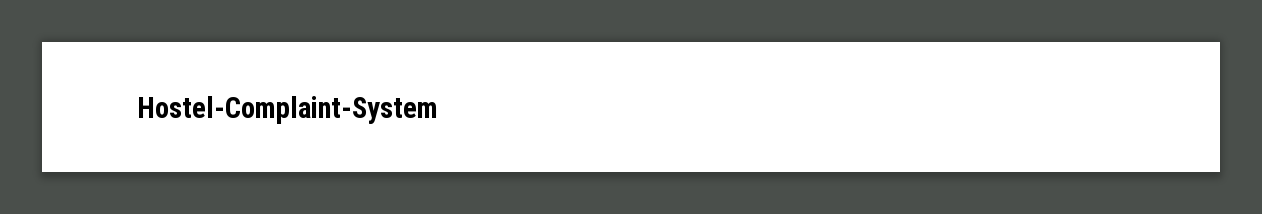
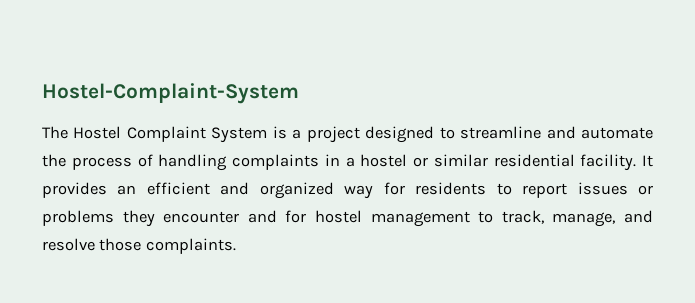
(438, 110) none -> [42,126,653,143] [42,154,653,171] [42,182,653,199] [42,210,654,227] [42,238,236,254] // The Hostel Complaint System is a project designed to streamline and automate the process of handling complaints in a hostel or similar residential facility. It provides an efficient and organized way for residents to report issues or problems they encounter and for hostel management to track, manage, and resolve those complaints.

